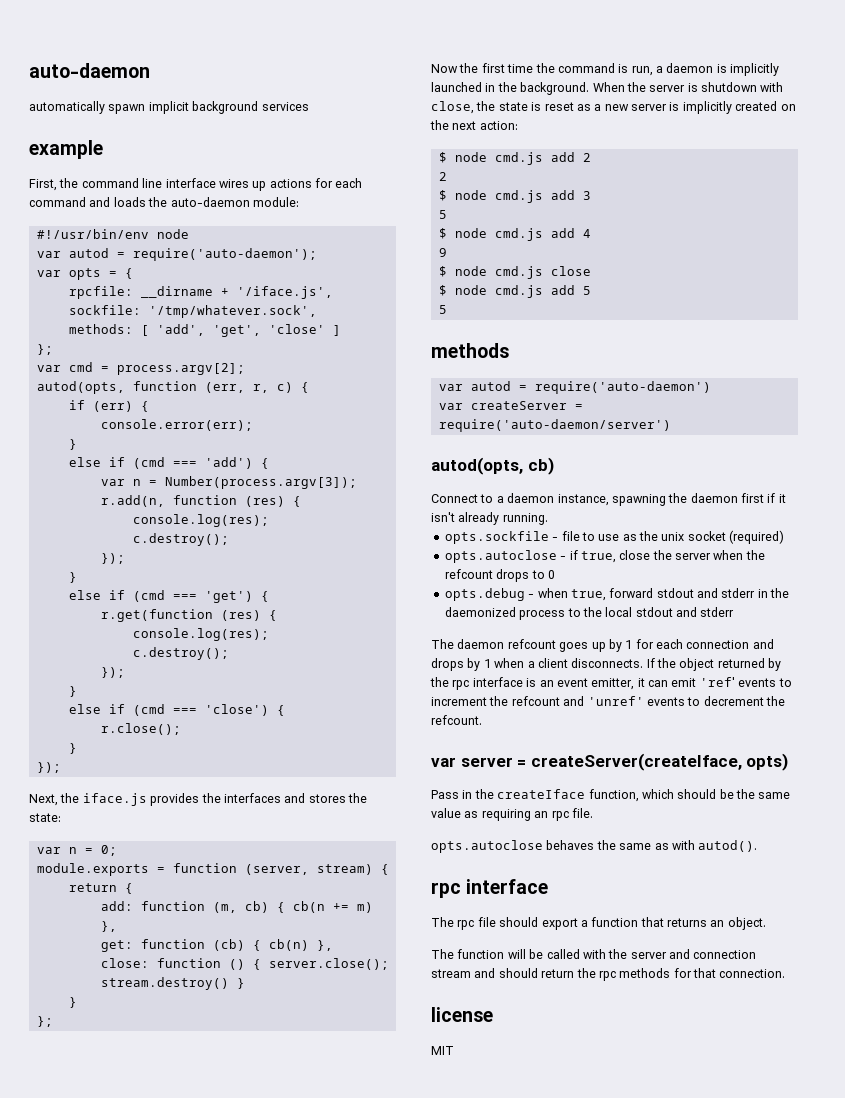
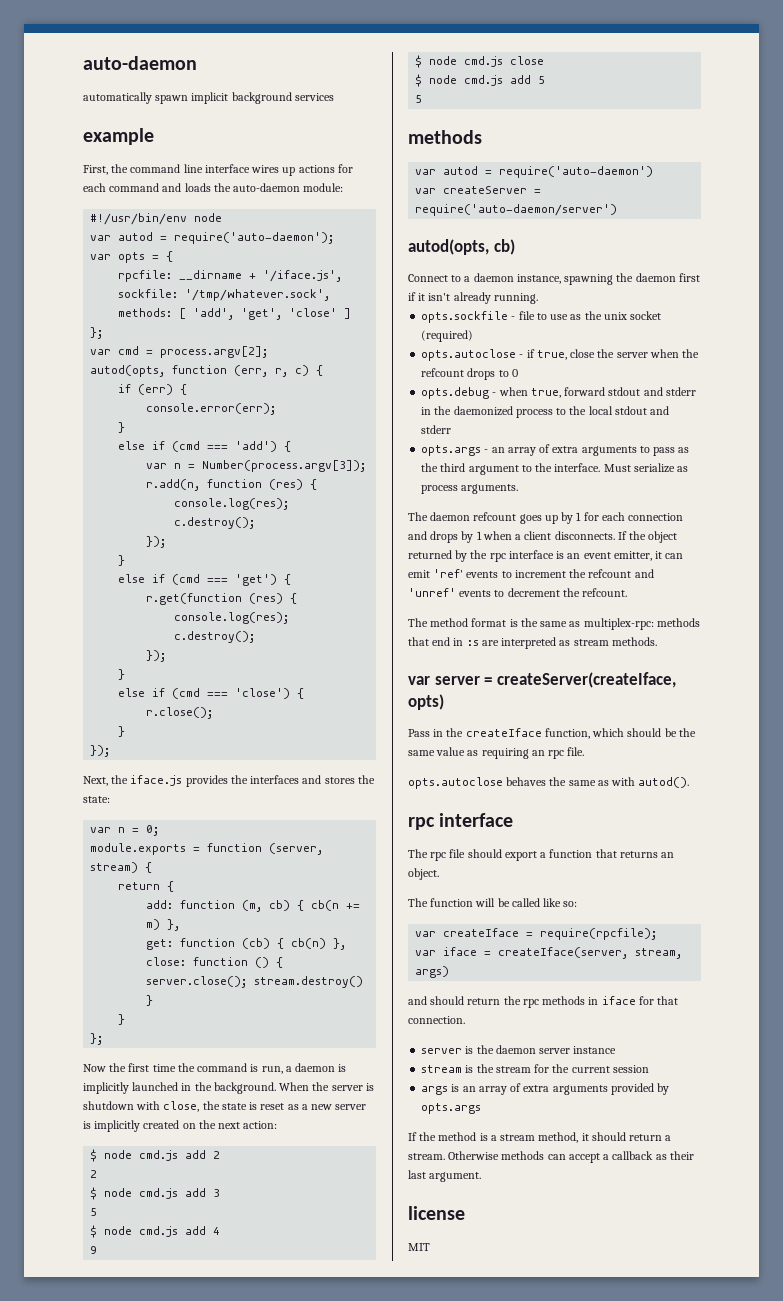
(735, 612) none -> [421,444,690,456] [421,463,689,475] [421,484,519,494] // opts.args - an array of extra arguments to pass as the third argument to the interface. Must serialize as process arguments.
(482, 720) none -> [408,618,700,630] [408,637,657,649] // The method format is the same as multiplex-rpc: methods that end in :s are interpreted as stream methods.
[582,949,757,959] [431,969,471,978] with the server and connection stream -> [543,898,578,907] [415,928,658,940] [415,947,683,959] [415,966,450,978] like so: // var createIface = require(rpcfile); // var iface = createIface(server, stream, args) //
(671, 973) none -> [588,996,636,1005] in iface
(786, 973) none -> [421,1045,617,1054] [421,1064,649,1073] [421,1083,670,1095] [421,1103,482,1114] [408,1132,672,1143] [408,1151,694,1163] [408,1170,482,1182] // server is the daemon server instance // stream is the stream for the current session // args is an array of extra arguments provided by opts.args // If the method is a stream method, it should return a stream. Otherwise methods can accept a callback as their last argument.

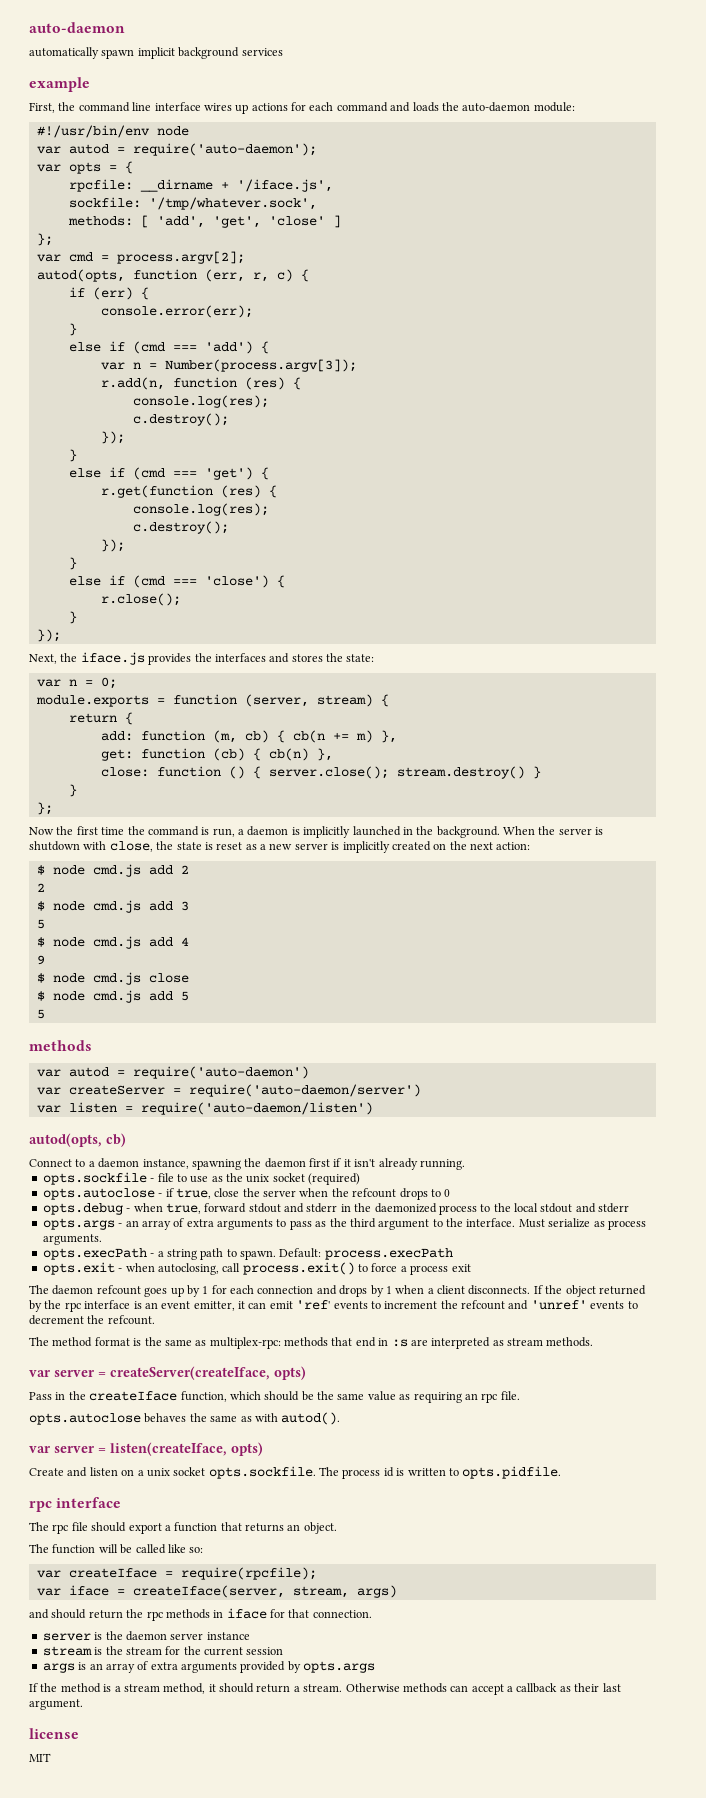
(618, 210) none -> [36,1102,373,1115] // var listen = require('auto-daemon/listen')
(519, 489) none -> [42,1248,453,1260] [42,1262,471,1275] // opts.execPath - a string path to spawn. Default: process.execPath // opts.exit - when autoclosing, call process.exit() to force a process exit
(690, 782) none -> [29,1442,263,1456] [29,1466,562,1479] // var server = listen(createIface, opts) // Create and listen on a unix socket opts.sockfile. The process id is written to opts.pidfile.

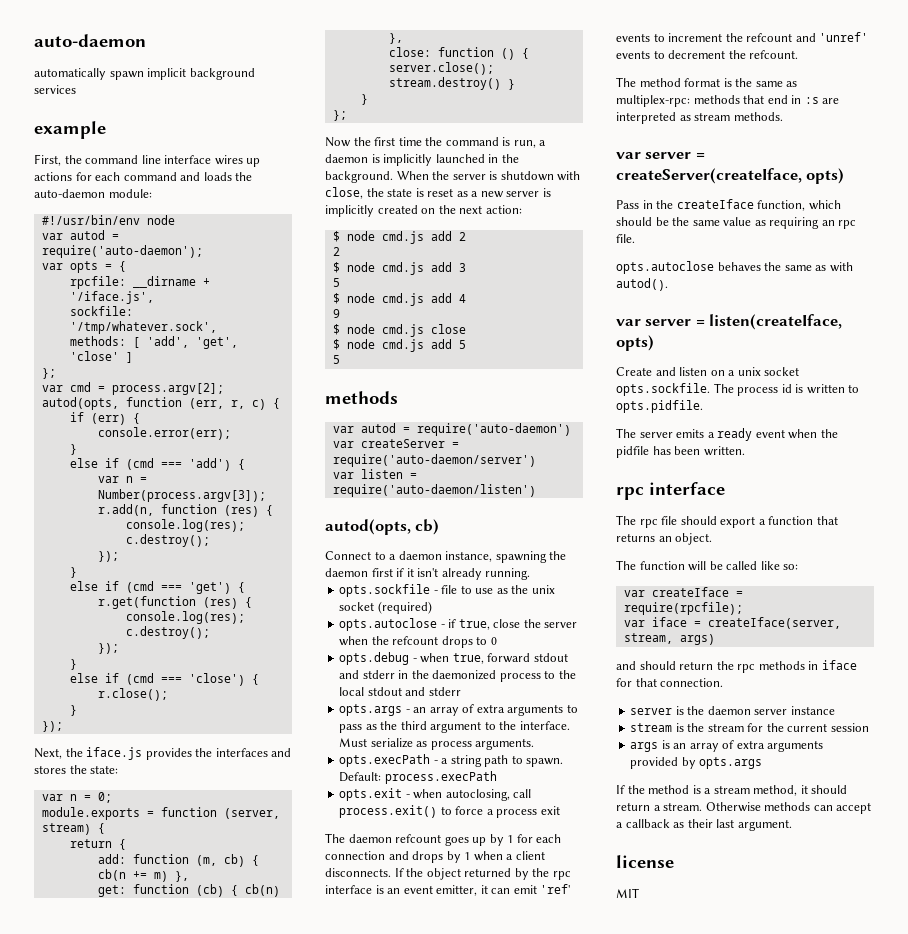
(562, 1472) none -> [616,428,838,441] [616,446,745,458] // The server emits a ready event when the pidfile has been written.

